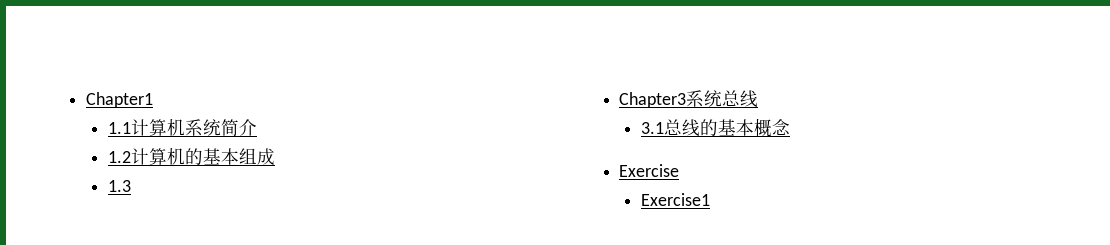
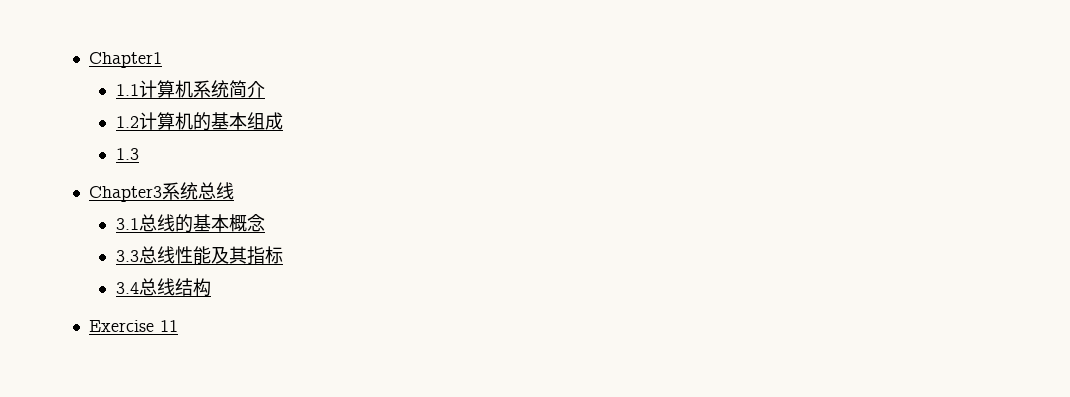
(790, 127) none -> [115,246,283,265] [115,278,211,297] // 3.3总线性能及其指标 // 3.4总线结构
[640,193,710,206] // Exercise1 -> [159,320,178,332] 11

